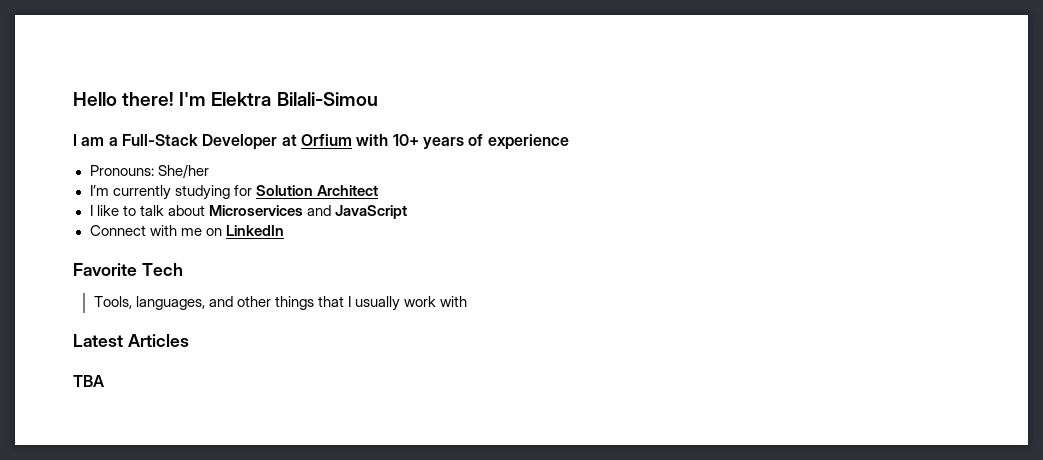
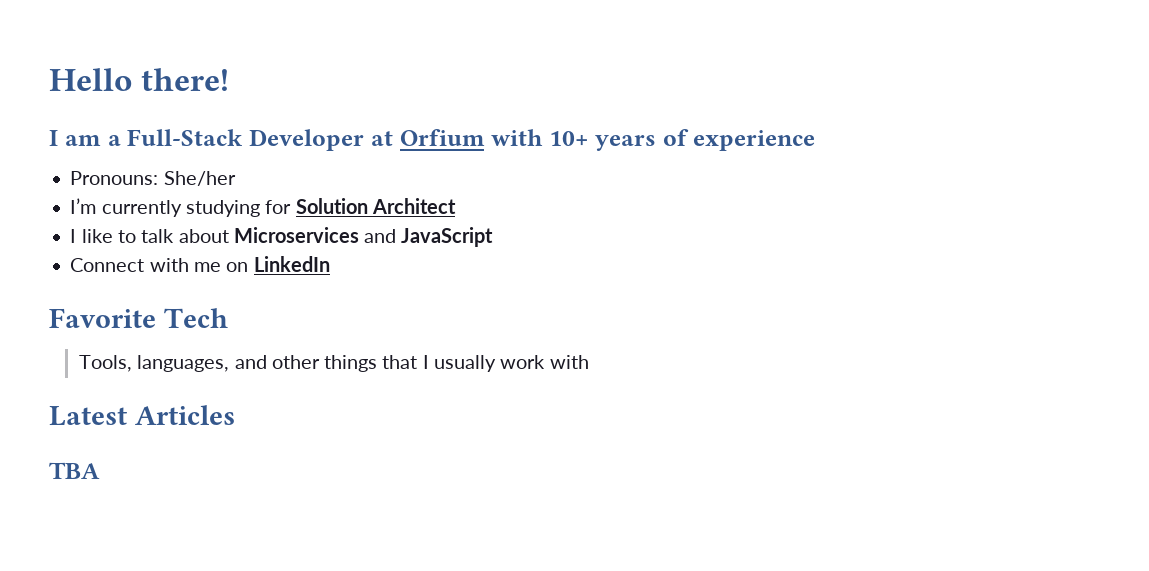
[179,92,378,106] I'm Elektra Bilali-Simou -> (230, 79) none

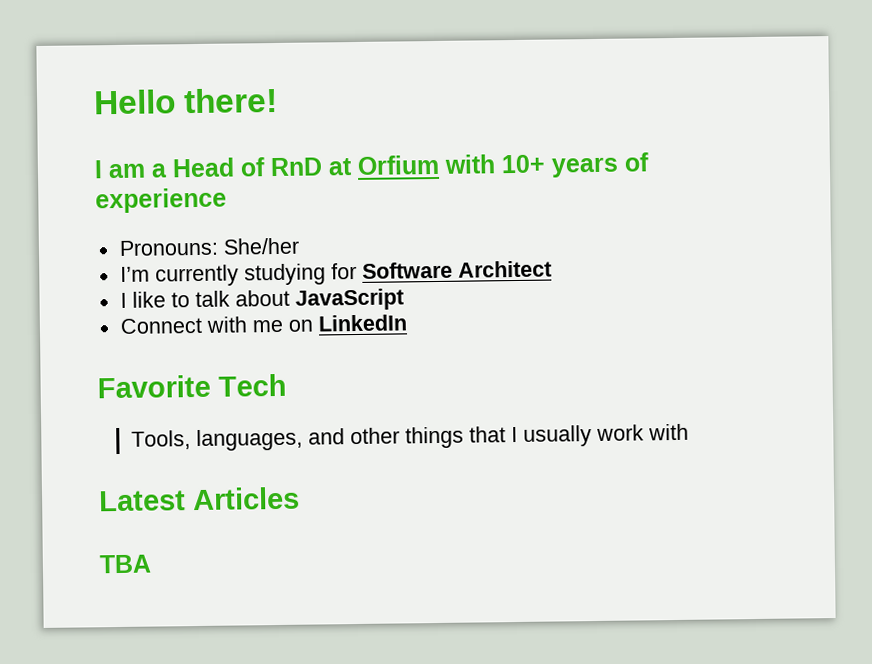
[127,129,364,151] Full-Stack Developer -> [172,157,323,178] Head of RnD
[295,198,368,214] Solution -> [361,261,453,279] Software
[233,227,397,243] Microservices and -> (290, 298) none

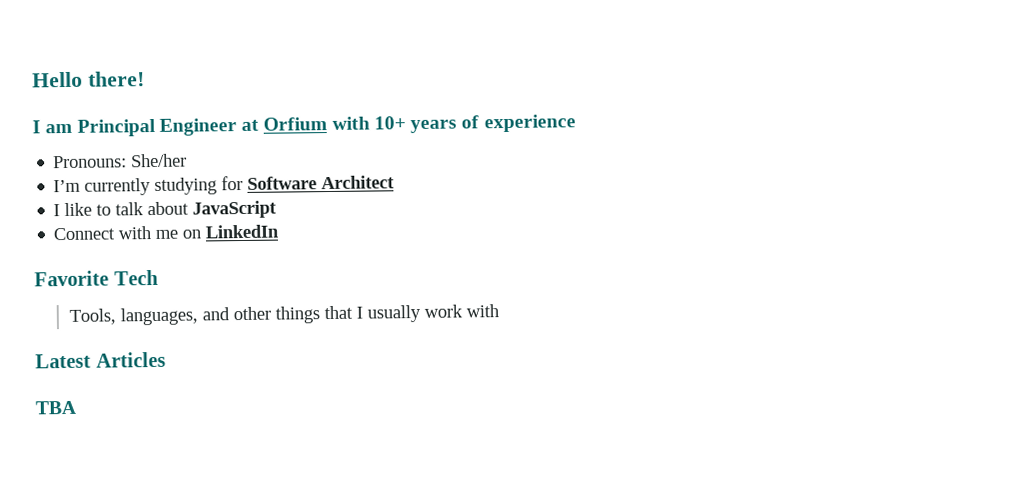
[151,157,323,178] a Head of RnD -> [76,118,237,137] Principal Engineer

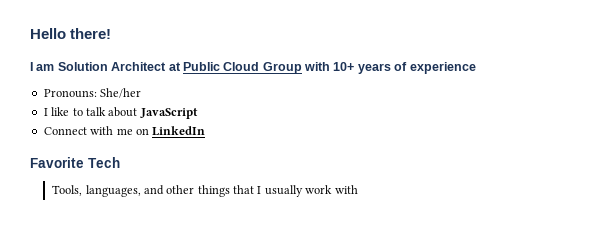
[76,117,328,137] Principal Engineer at Orfium -> [57,62,302,74] Solution Architect at Public Cloud Group
[53,175,396,196] // I’m currently studying for Software Architect -> (142, 93) none
[35,351,166,369] [35,400,76,415] // Latest Articles // TBA -> (358, 189) none

